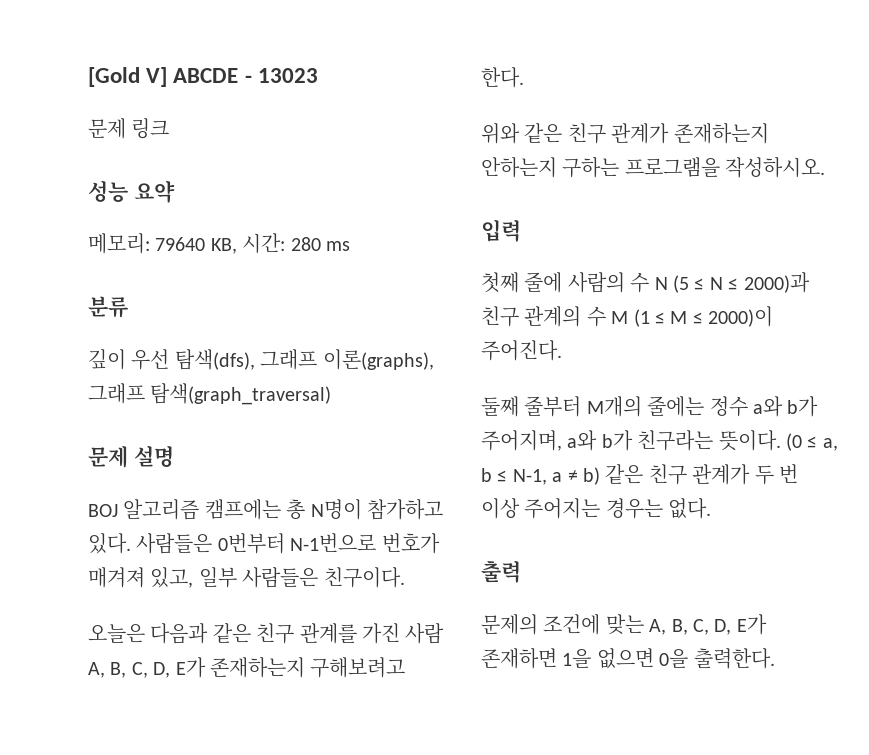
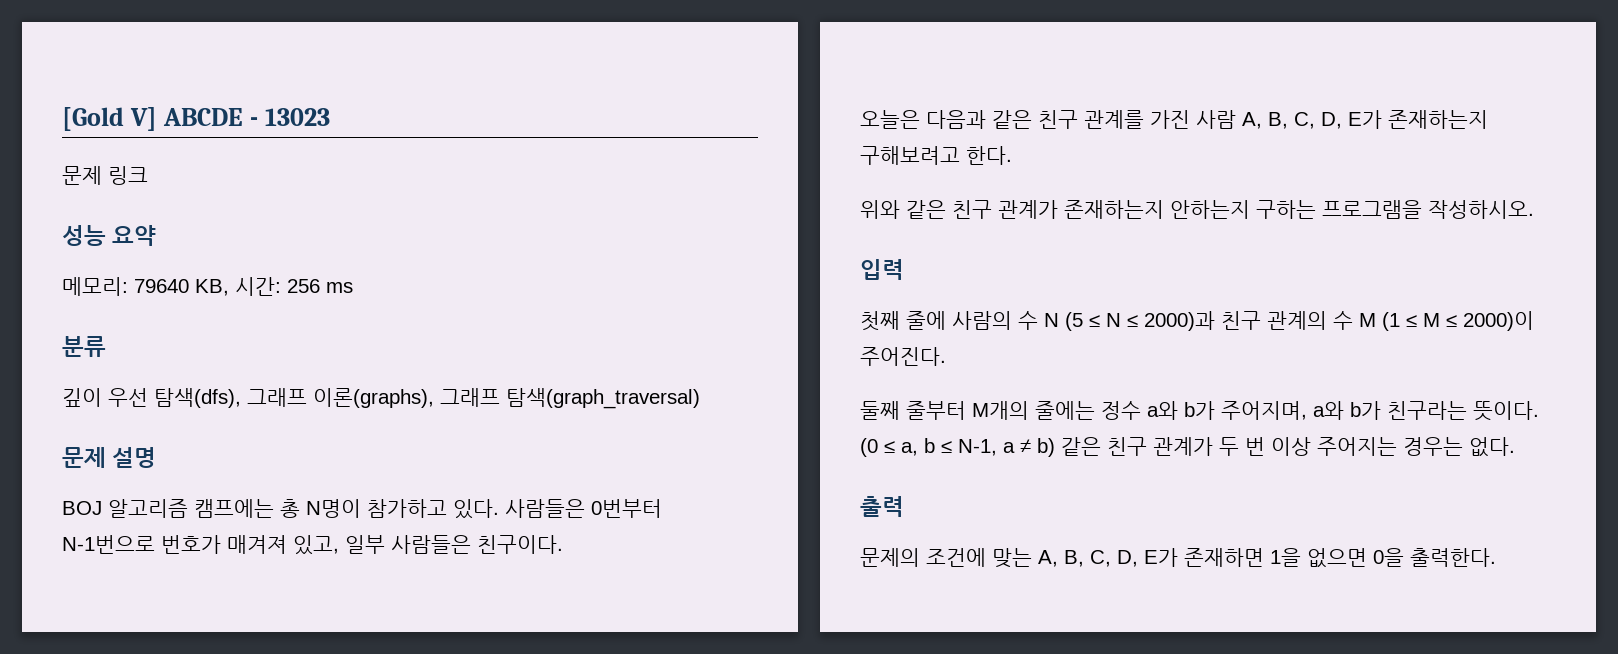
[290,237,321,251] 280 -> [287,279,320,293] 256

